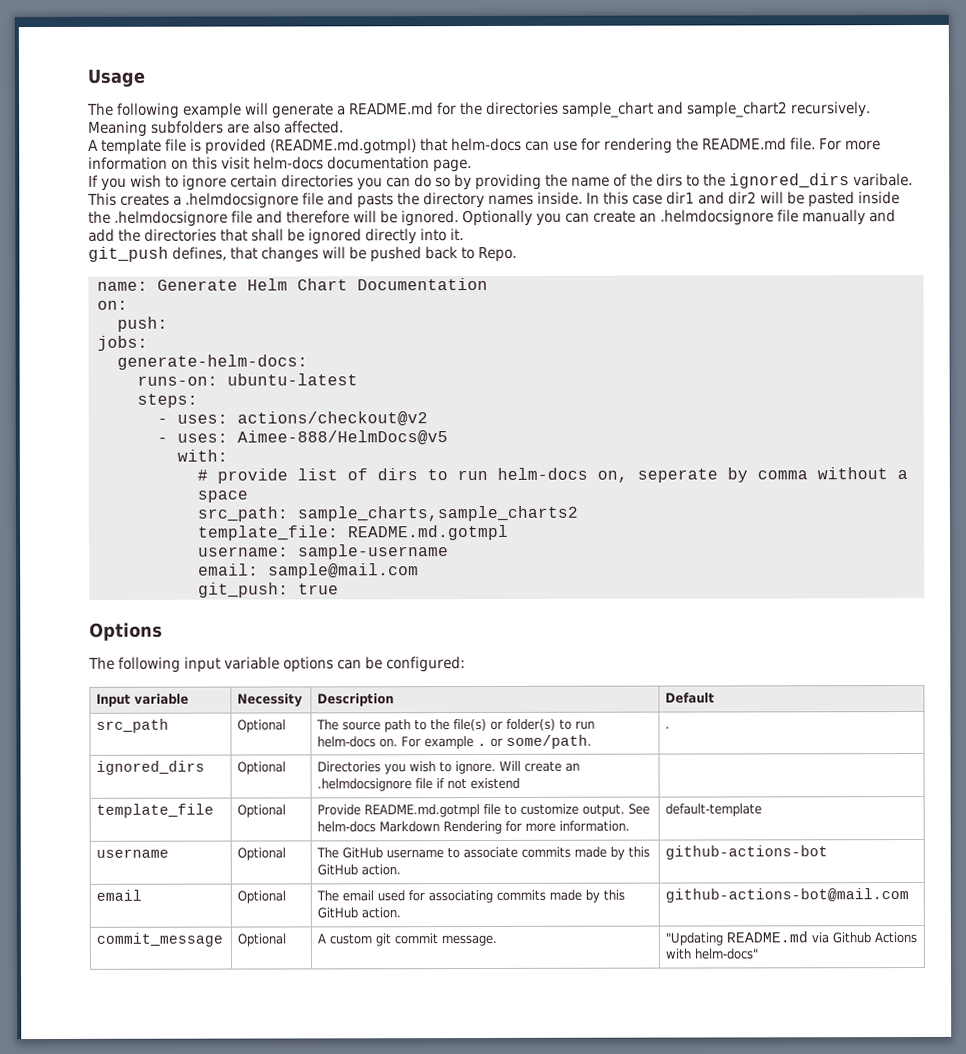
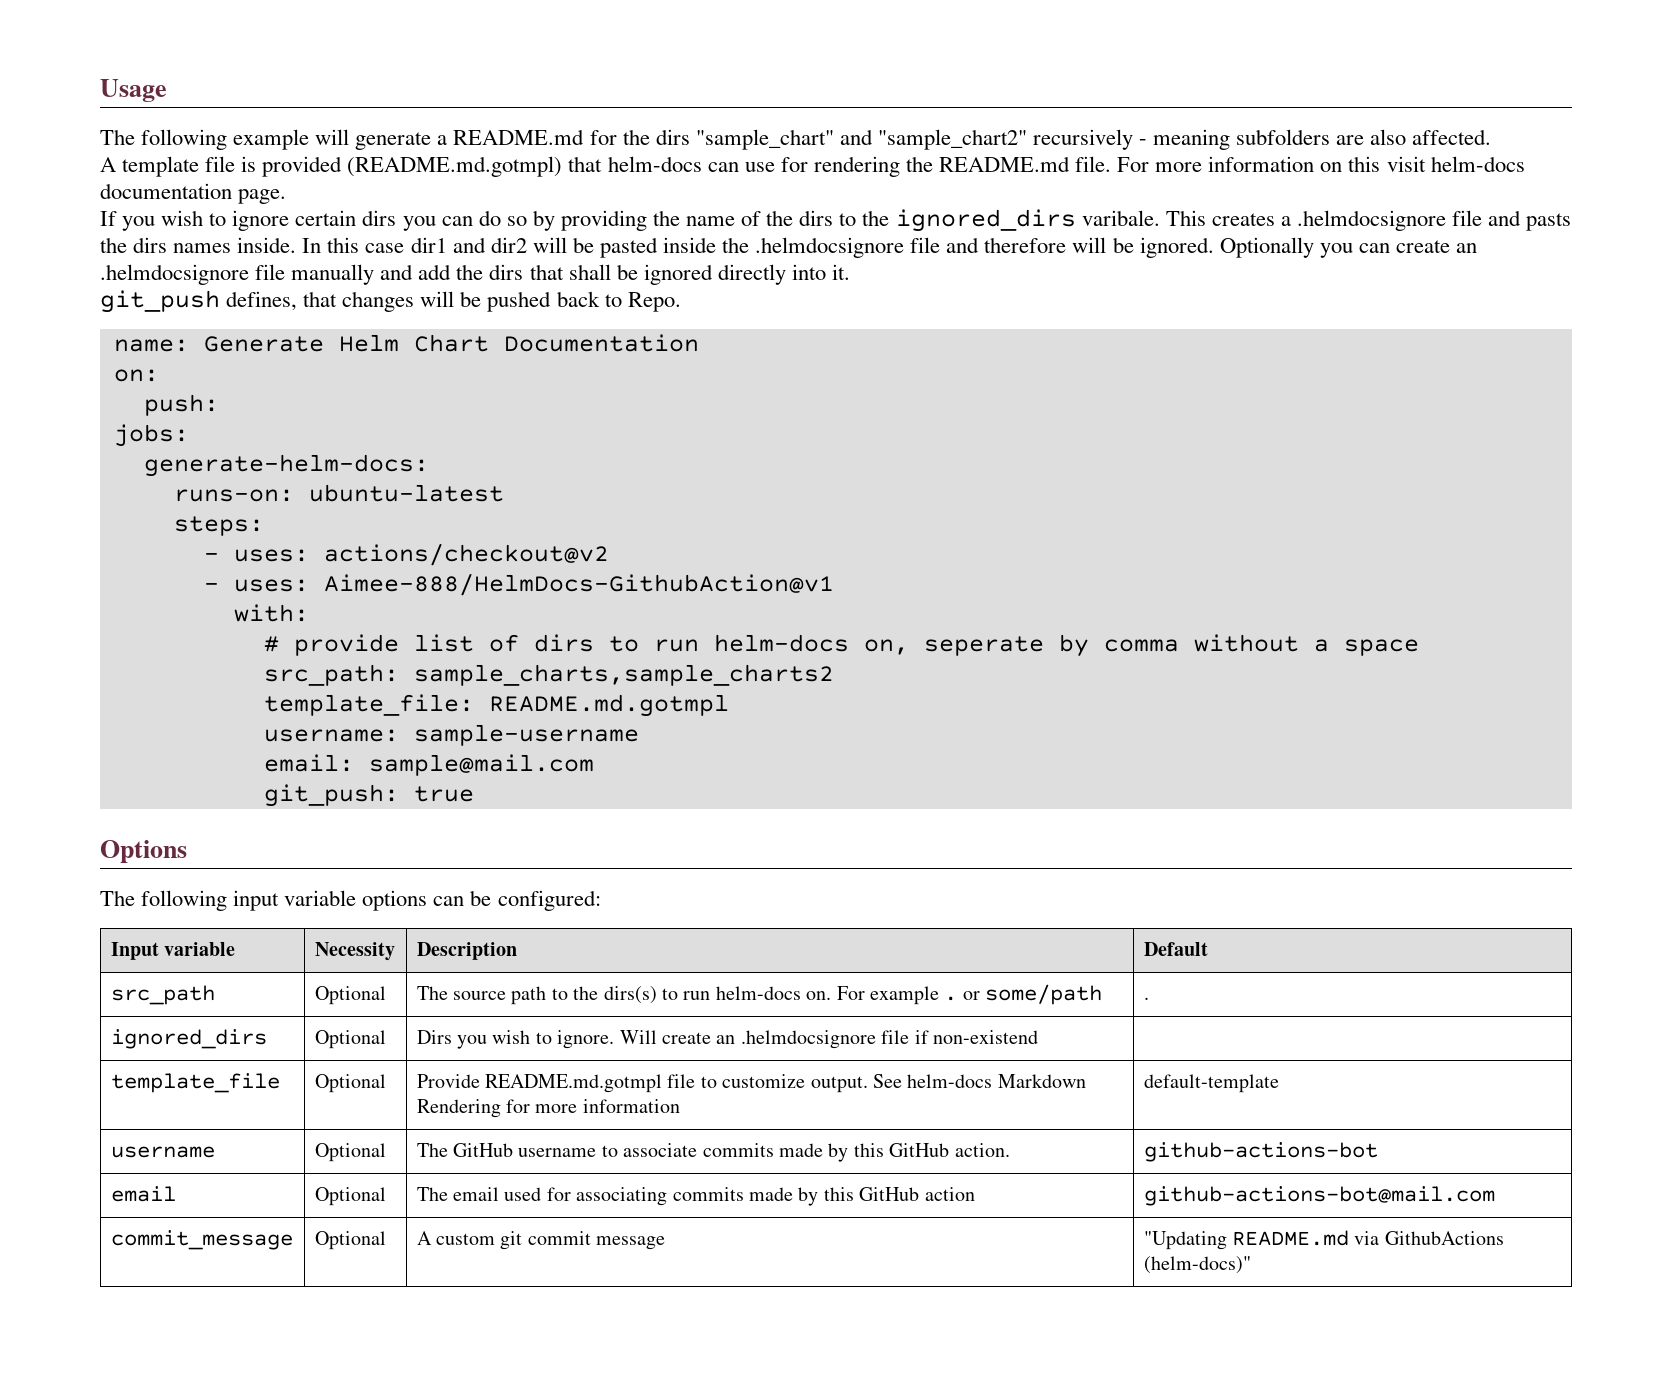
[486,101,871,118] [88,120,148,137] directories sample_chart and sample_chart2 recursively. Meaning -> [655,129,1231,150] dirs "sample_chart" and "sample_chart2" recursively - meaning
[281,174,354,188] directories -> [362,210,397,226] dirs
[423,191,485,209] directory -> [133,237,168,253] dirs
[144,228,217,242] directories -> [489,264,524,280] dirs
[236,430,448,446] Aimee-888/HelmDocs@v5 -> [323,573,834,596] Aimee-888/HelmDocs-GithubAction@v1
[453,718,557,732] file(s) or folder(s) -> [603,986,657,1004] dirs(s)
[506,734,593,749] some/path. -> [985,984,1103,1005] some/path
[317,761,382,773] Directories -> [416,1030,452,1044] Dirs
[447,777,521,790] not existend -> [933,1030,1039,1044] non-existend
[559,820,631,832] information. -> [582,1099,680,1113] information
[361,907,402,919] action. -> [924,1187,975,1201] action
[441,934,498,947] message. -> [596,1236,666,1250] message
[832,932,918,944] [665,948,759,960] Github Actions with helm-docs" -> [1384,1231,1504,1245] [1143,1256,1251,1274] GithubActions (helm-docs)"

